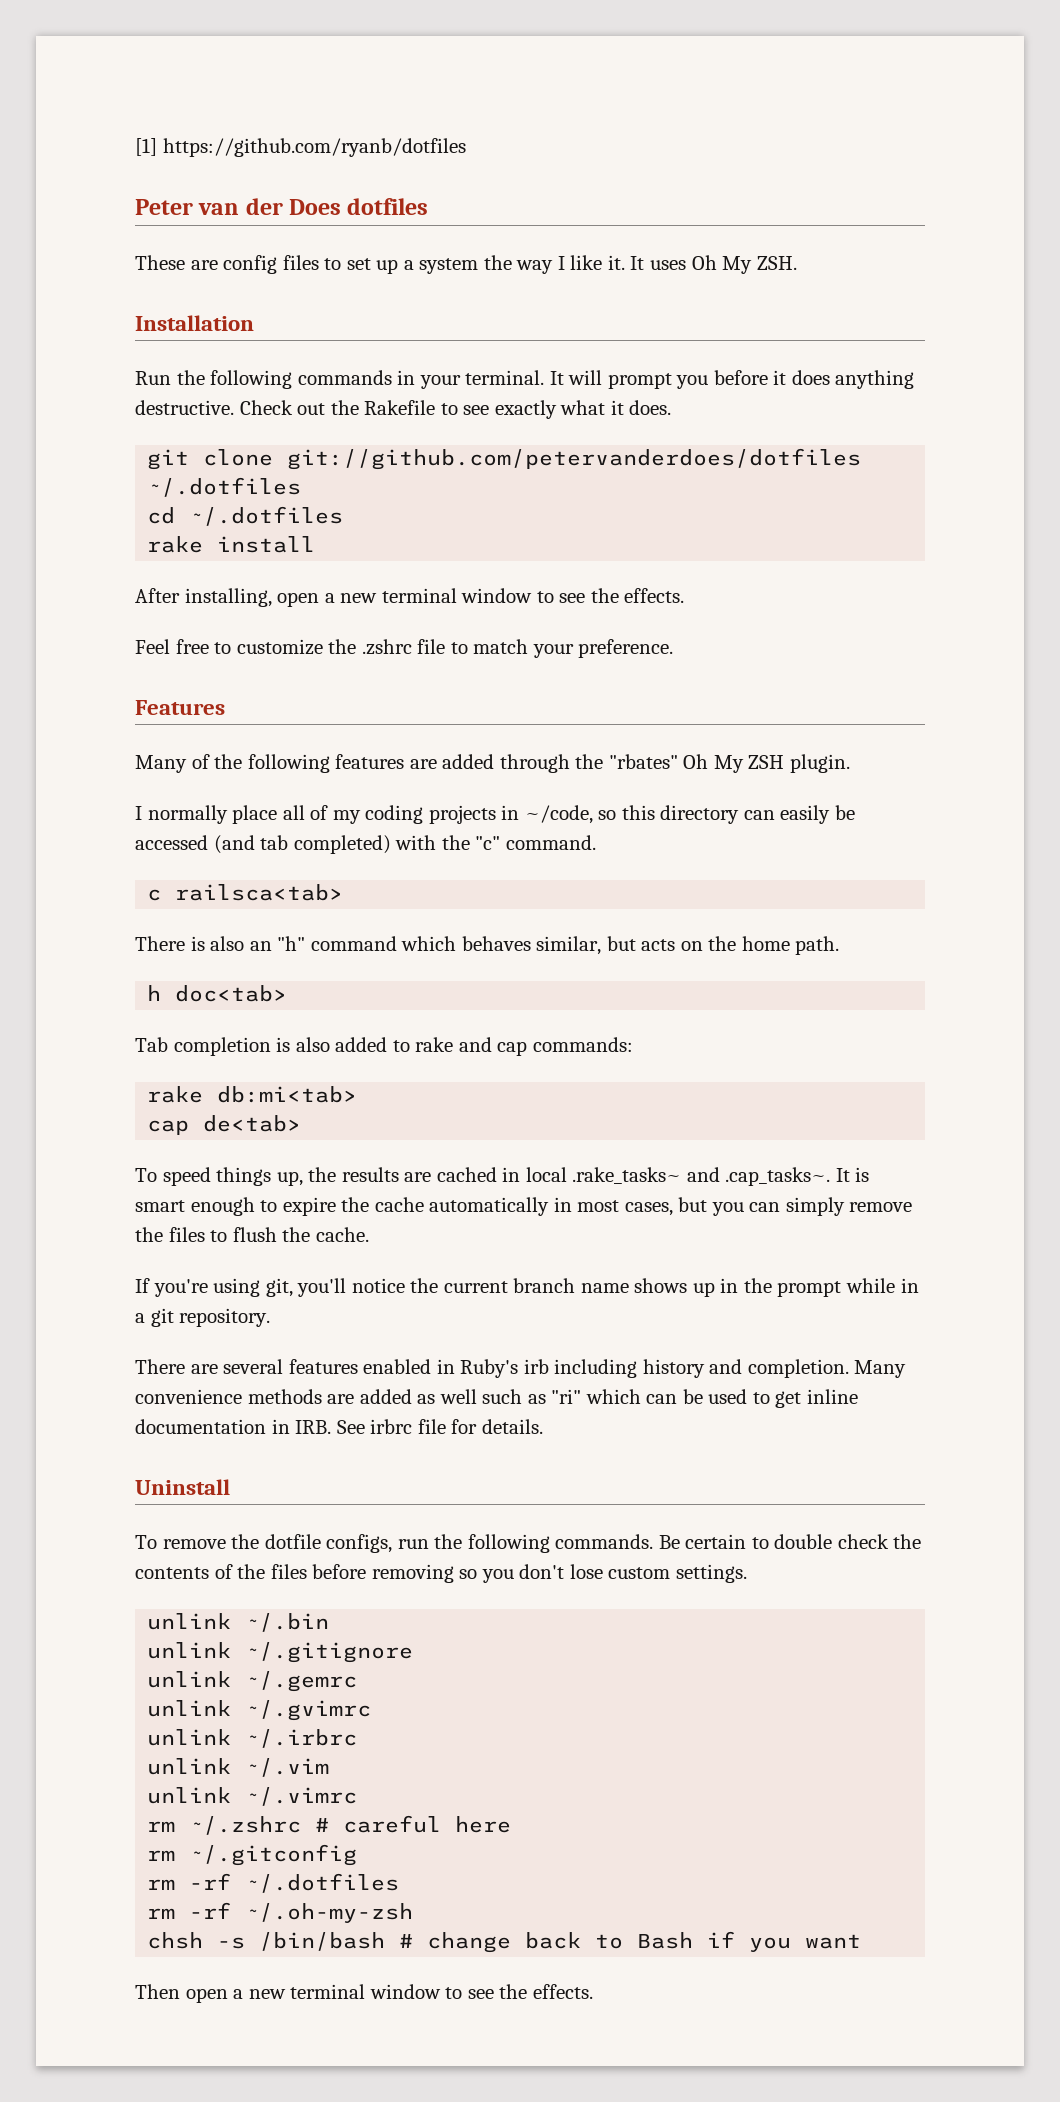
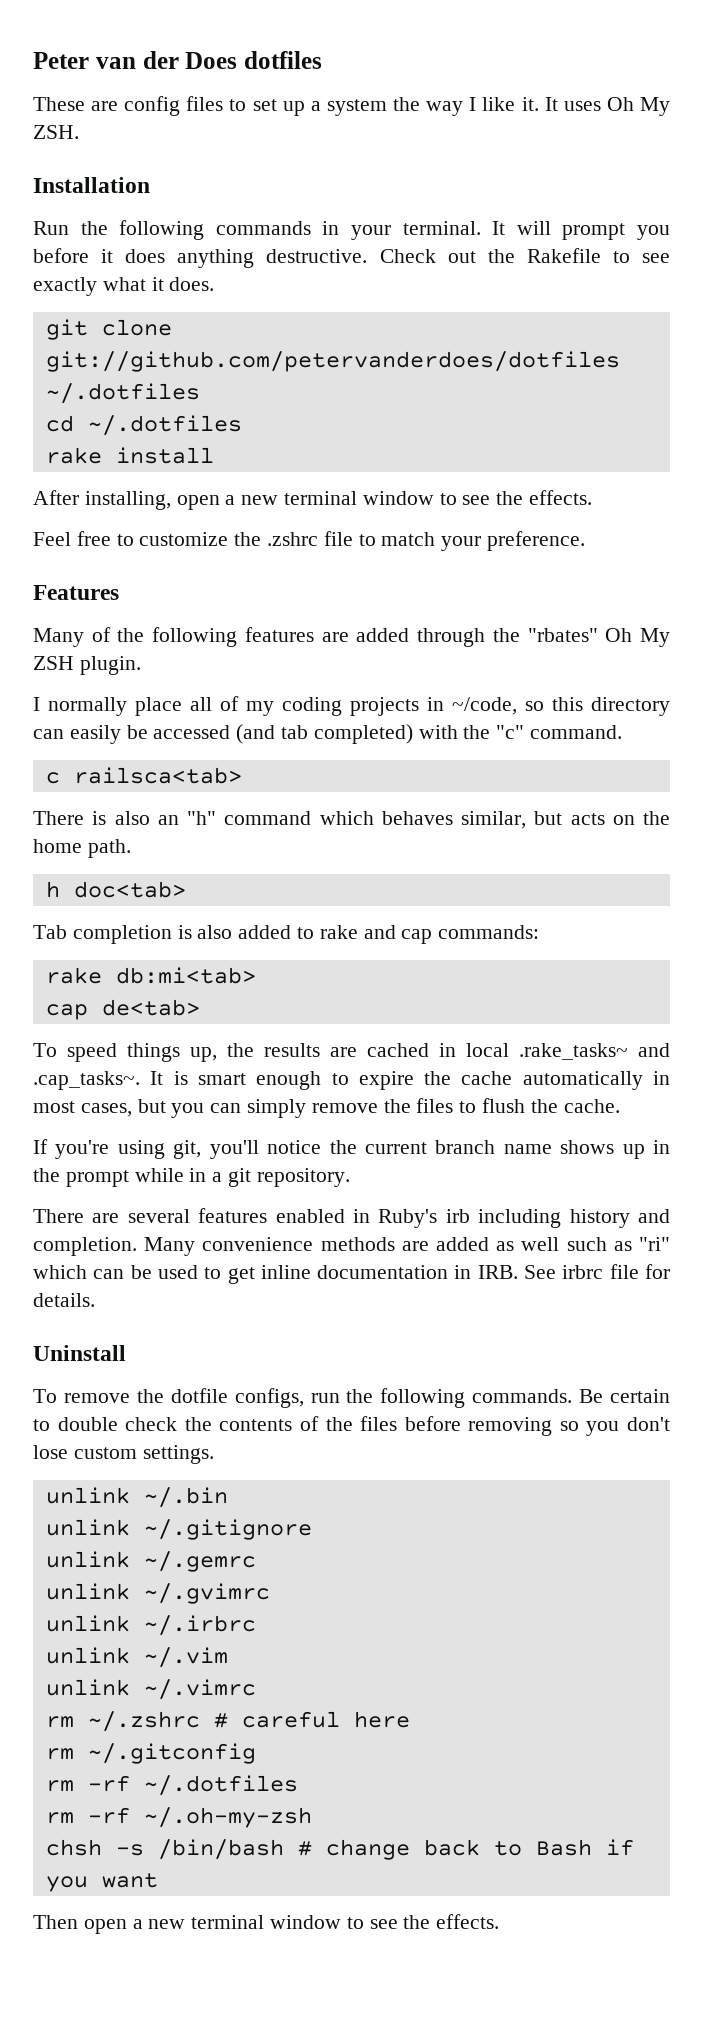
[135,138,466,157] [1] https://github.com/ryanb/dotfiles // -> (33, 60) none

